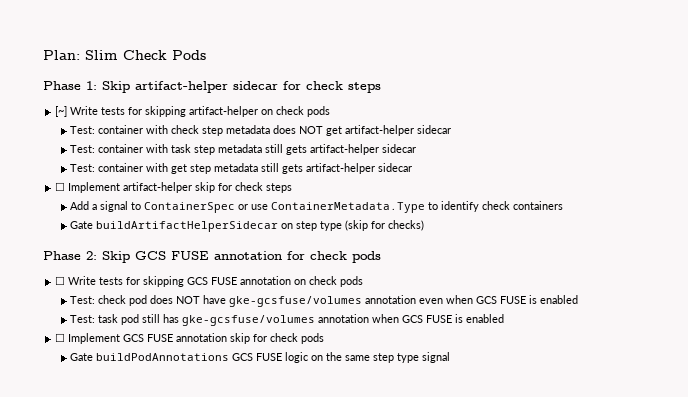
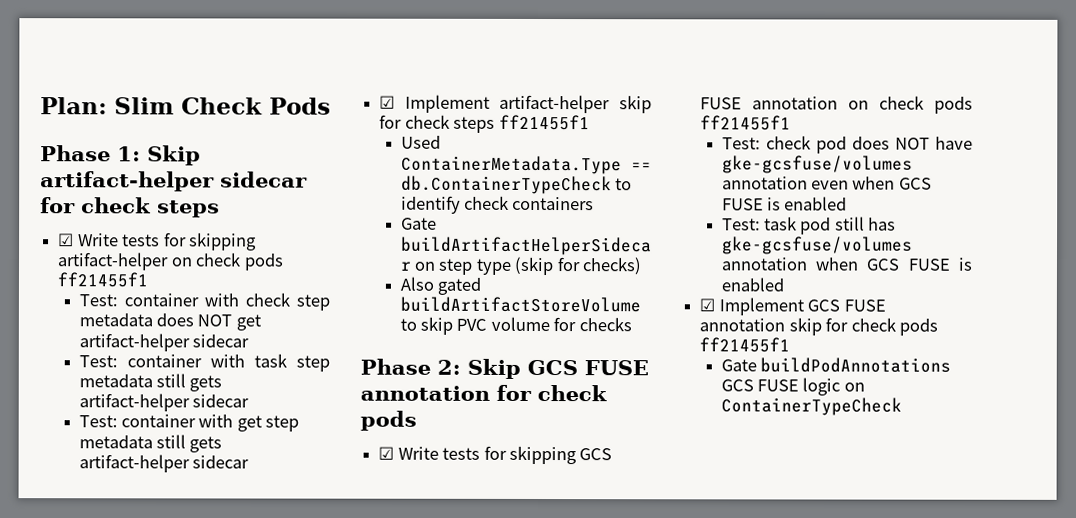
[55,106,68,117] [~] -> [58,233,75,247] ☑
(331, 111) none -> [57,272,149,288] ff21455f1
[55,182,66,191] ☐ -> [379,95,396,109] ☑
[70,201,426,213] // Add a signal to ContainerSpec or use ContainerMetadata.Type -> [498,114,590,131] [400,135,441,149] [400,155,652,175] [400,175,612,195] ff21455f1 // Used ContainerMetadata.Type == db.ContainerTypeCheck
(425, 225) none -> [399,276,482,295] [399,296,641,313] [399,316,632,335] // Also gated buildArtifactStoreVolume to skip PVC volume for checks
[55,276,66,285] ☐ -> [378,446,395,460] ☑
(364, 281) none -> [700,115,792,131] ff21455f1
[55,333,66,342] ☐ -> [699,298,716,312] ☑
(325, 338) none -> [699,337,791,353] ff21455f1
[326,352,451,363] the same step type signal -> [720,397,902,416] ContainerTypeCheck

